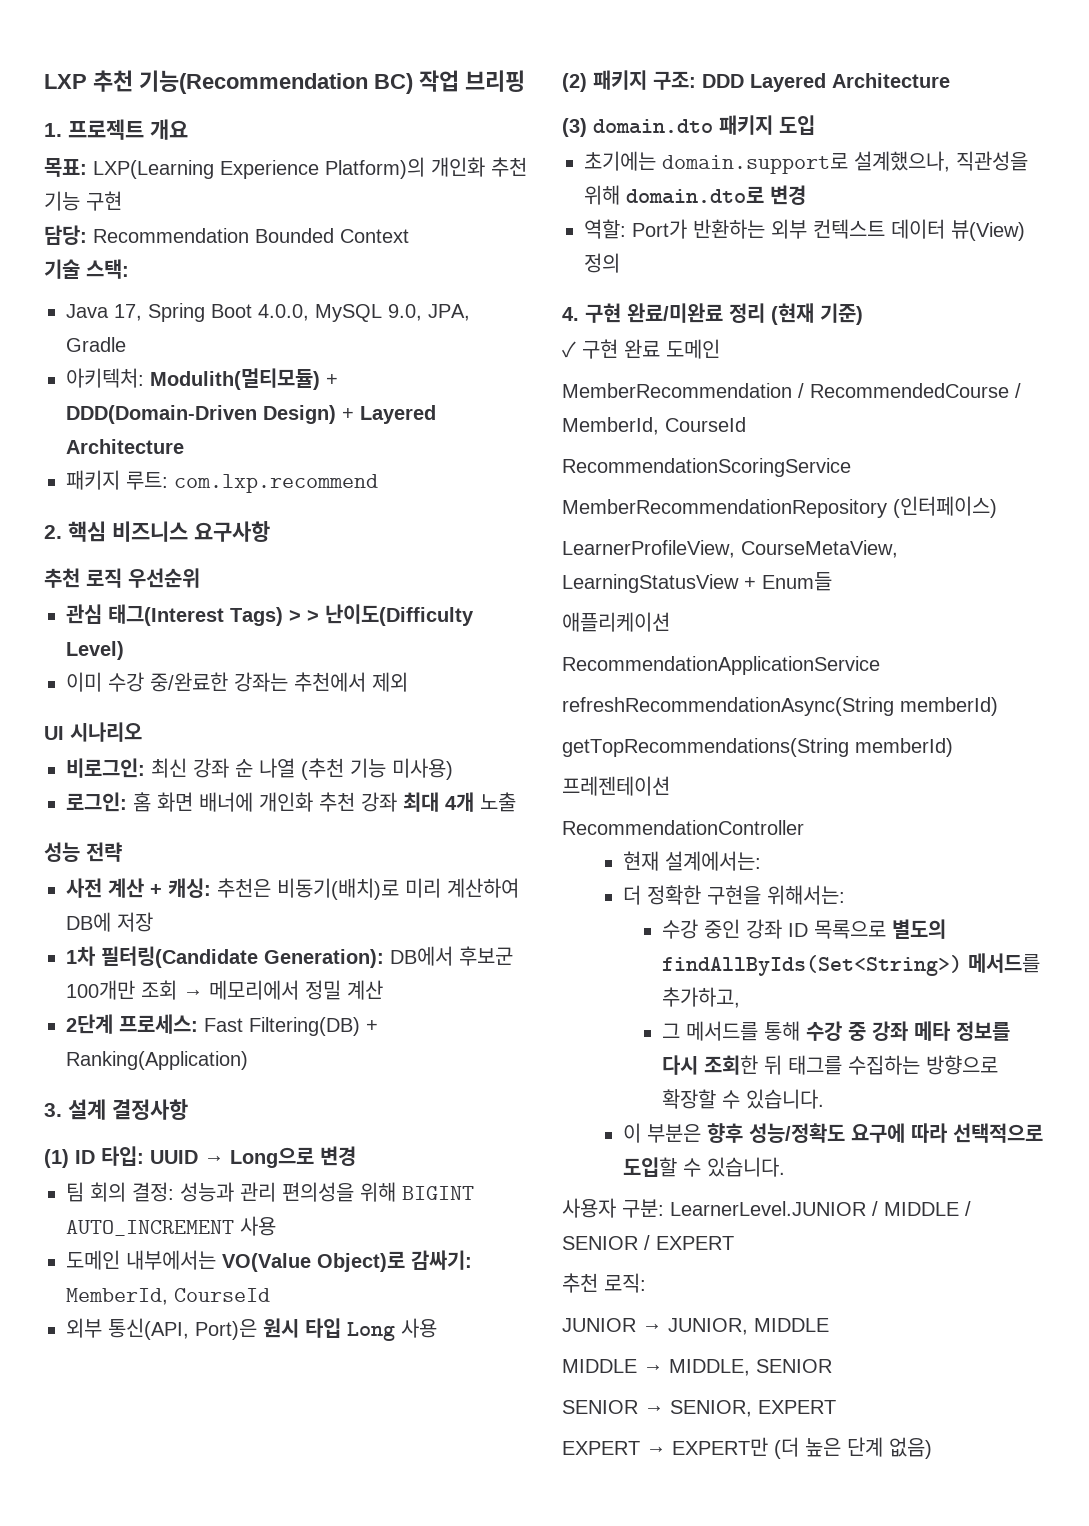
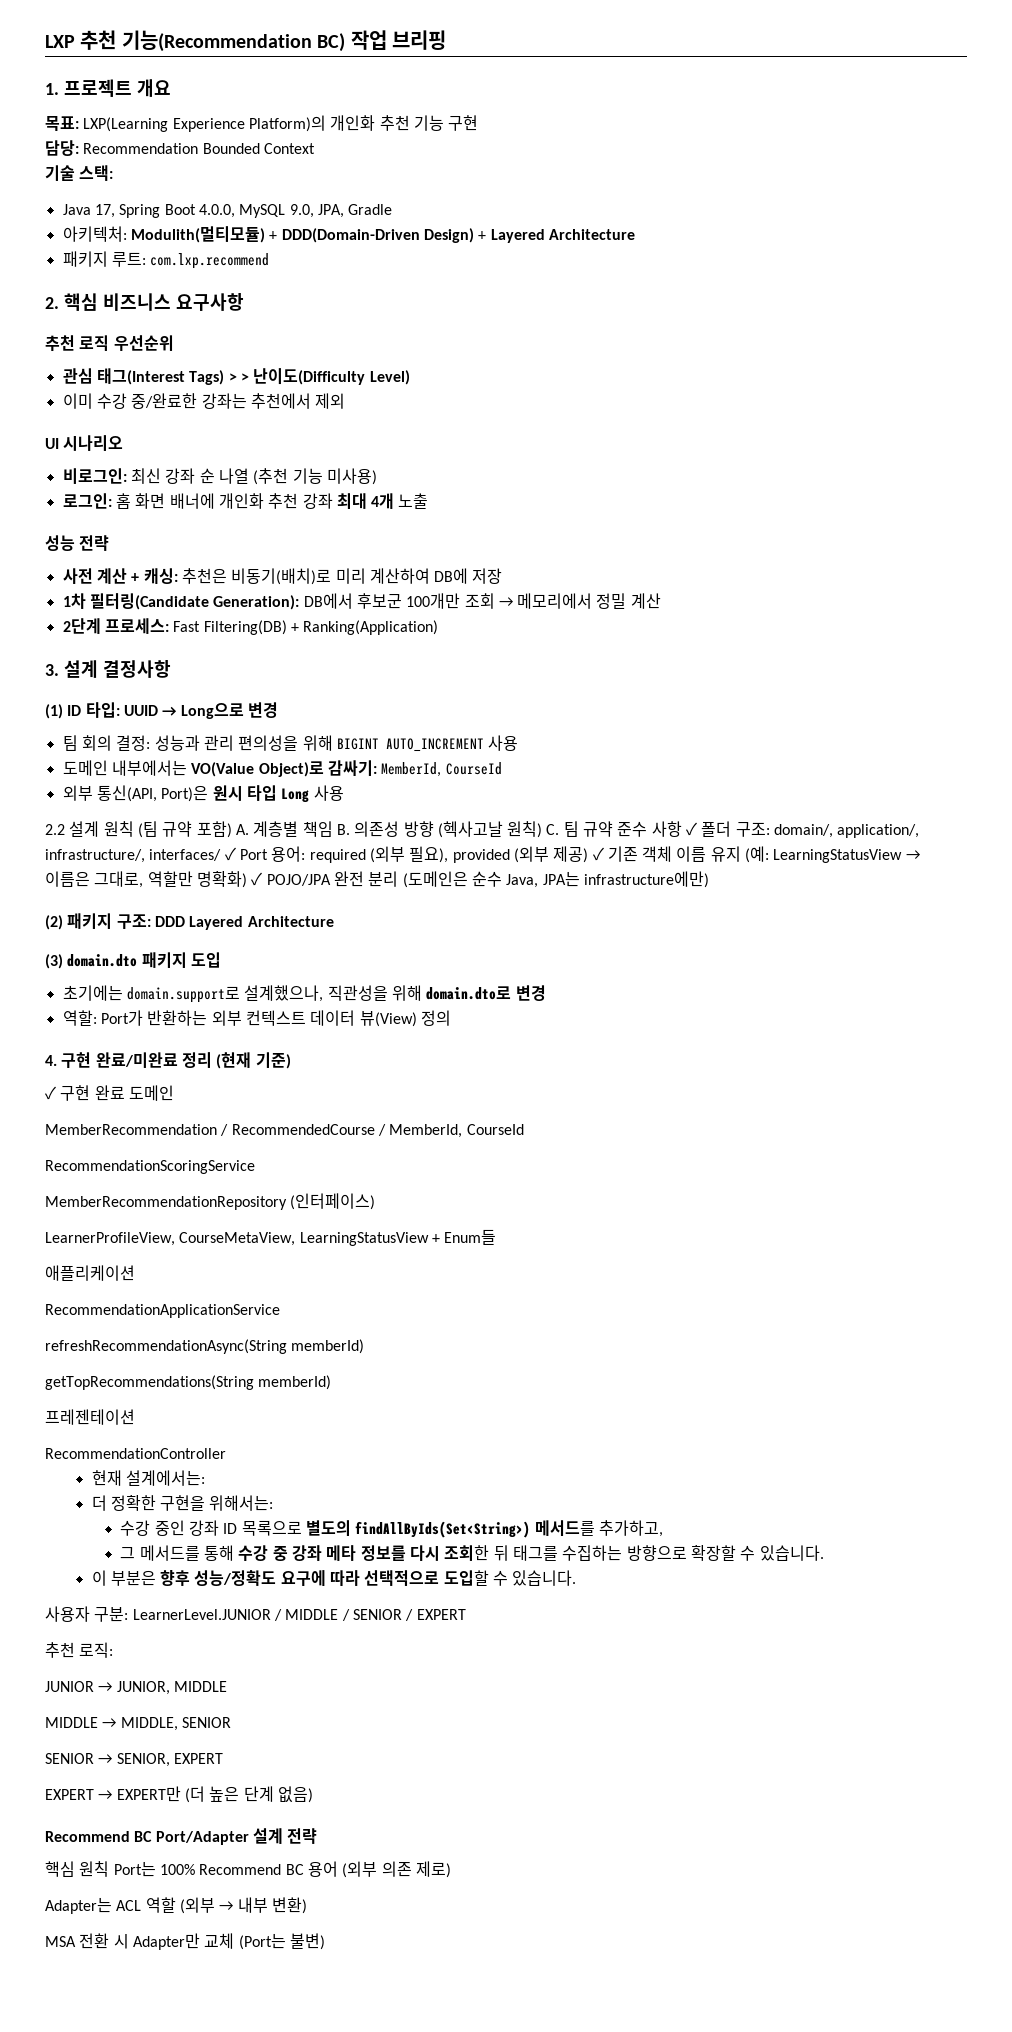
(437, 1328) none -> [45,821,920,838] [45,846,920,863] [45,871,709,888] // 2.2 설계 원칙 (팀 규약 포함) A. 계층별 책임 B. 의존성 방향 (헥사고날 원칙) C. 팀 규약 준수 사항 ✓ 폴더 구조: domain/, application/, infrastructure/, interfaces/ ✓ Port 용어: required (외부 필요), provided (외부 제공) ✓ 기존 객체 이름 유지 (예: LearningStatusView → 이름은 그대로, 역할만 명확화) ✓ POJO/JPA 완전 분리 (도메인은 순수 Java, JPA는 infrastructure에만)
(932, 1448) none -> [45,1828,318,1845] [45,1861,451,1878] [45,1897,307,1914] [45,1933,325,1950] // Recommend BC Port/Adapter 설계 전략 // 핵심 원칙 Port는 100% Recommend BC 용어 (외부 의존 제로) // Adapter는 ACL 역할 (외부 → 내부 변환) // MSA 전환 시 Adapter만 교체 (Port는 불변)

